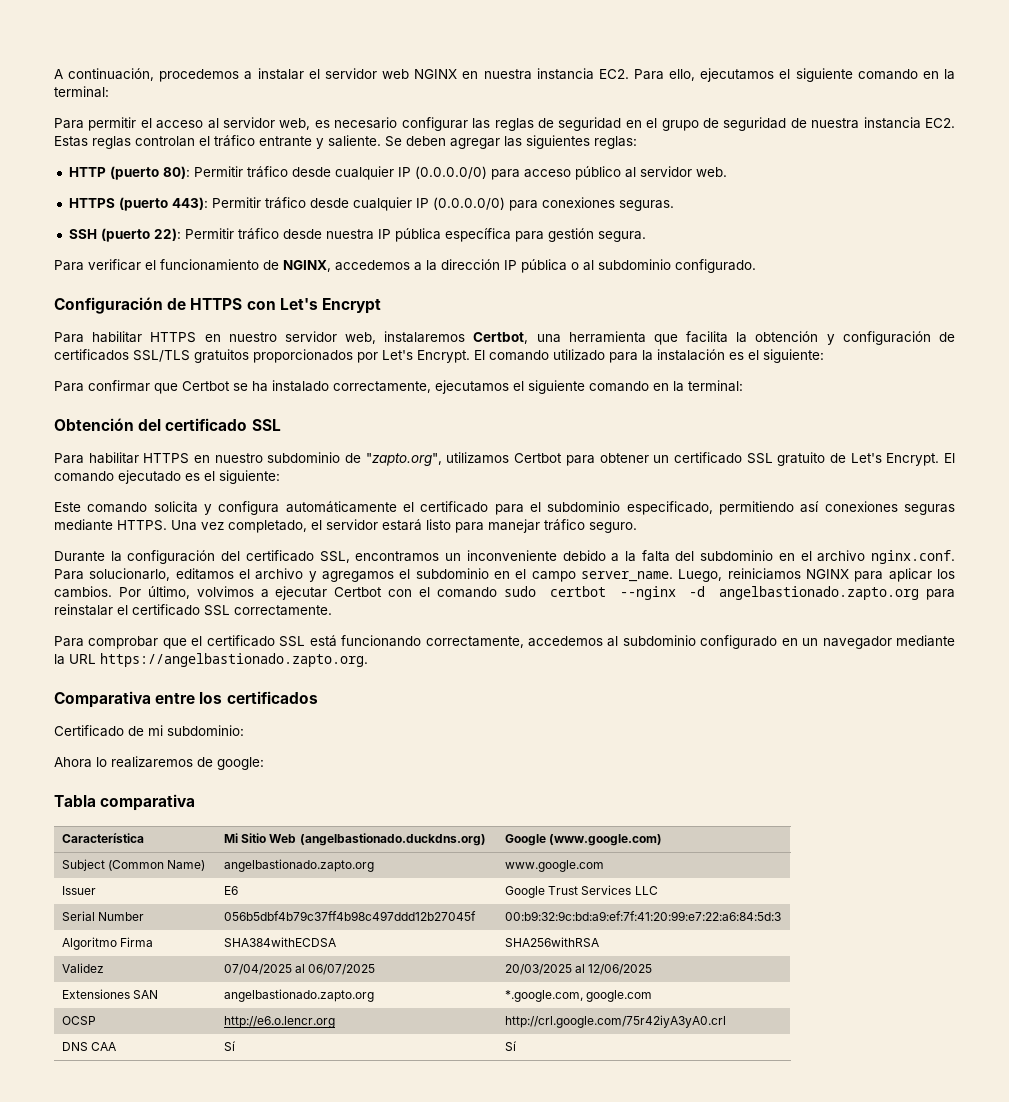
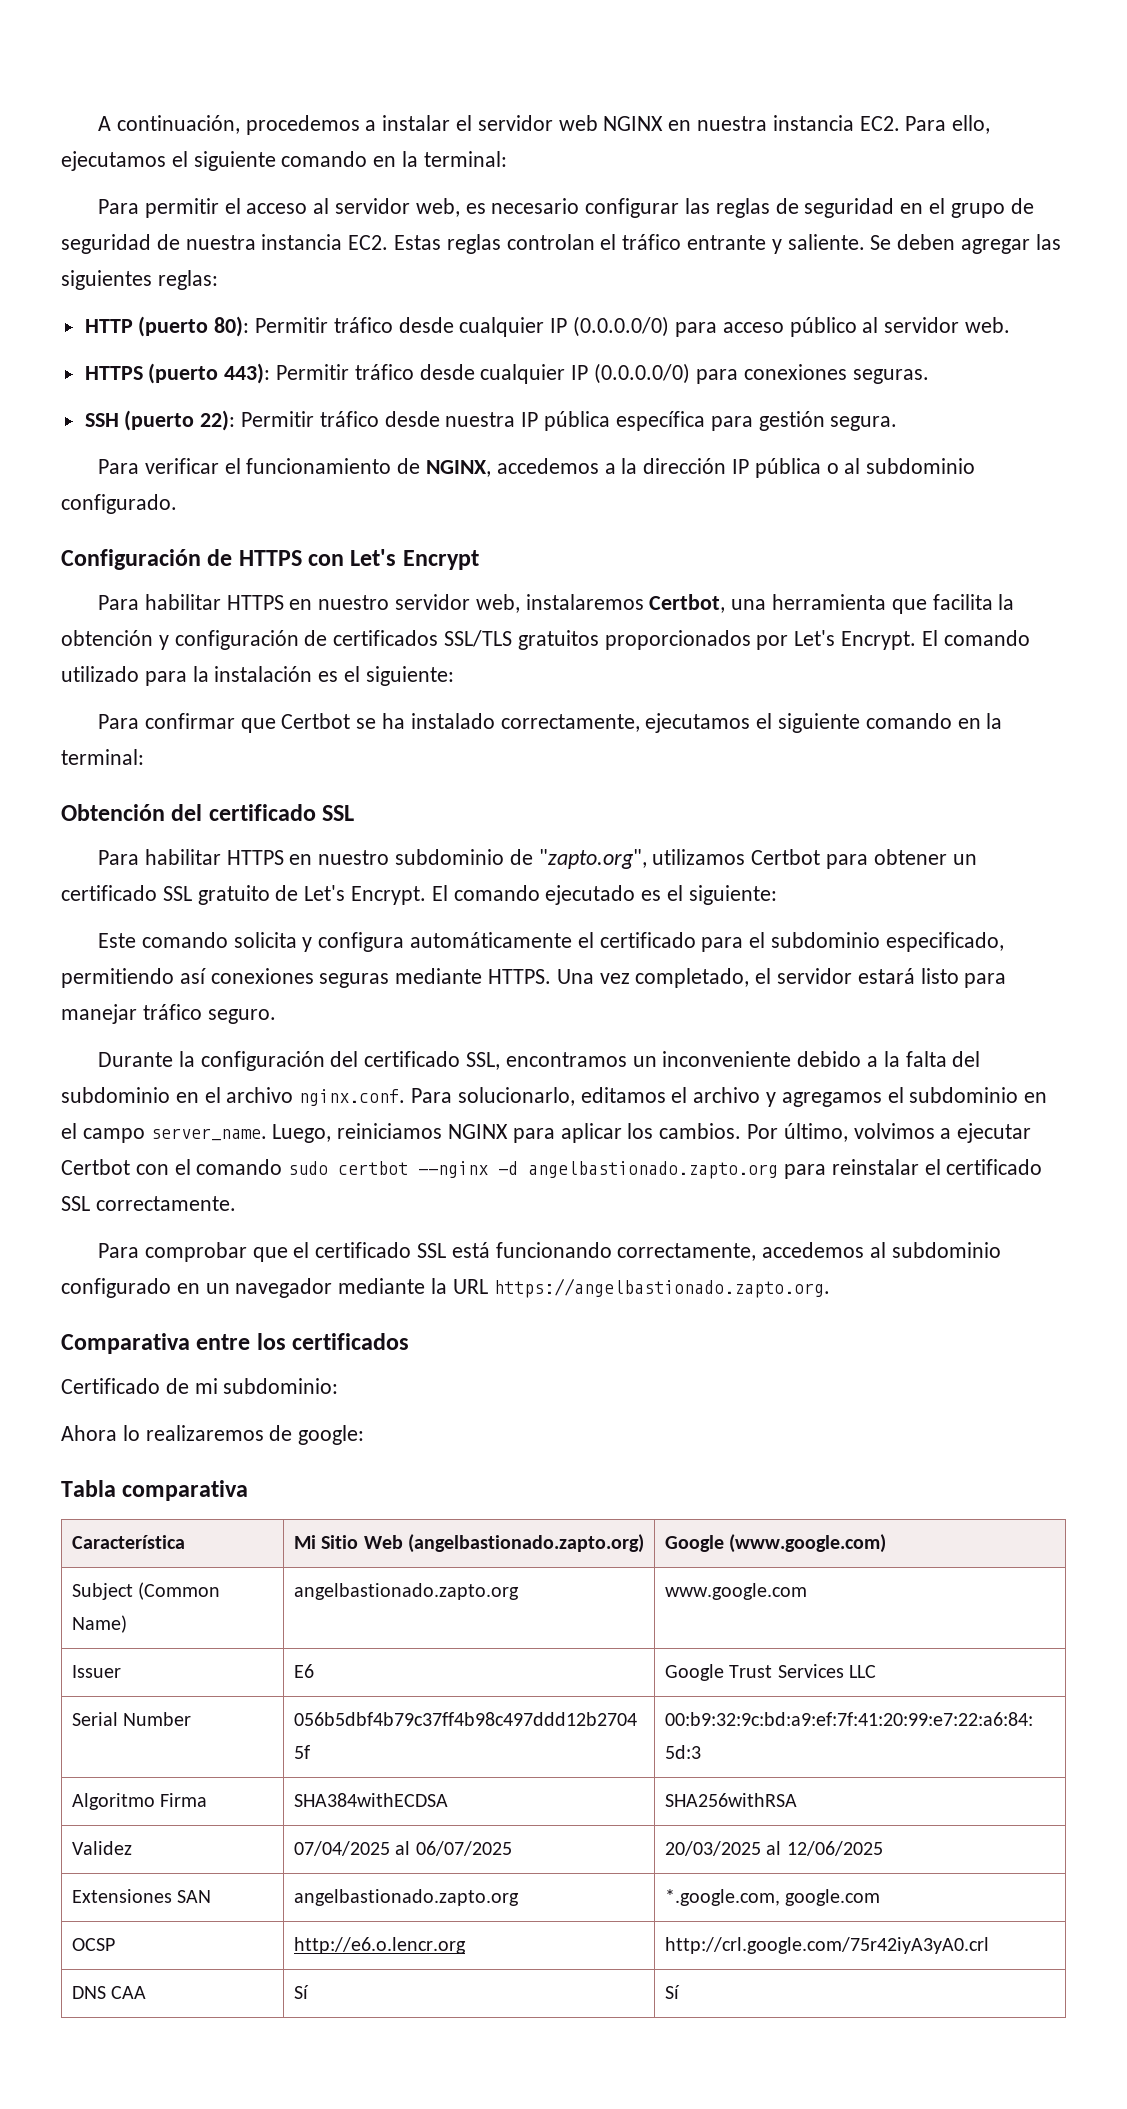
[299,833,486,846] (angelbastionado.duckdns.org) -> [407,1534,644,1553] (angelbastionado.zapto.org)

